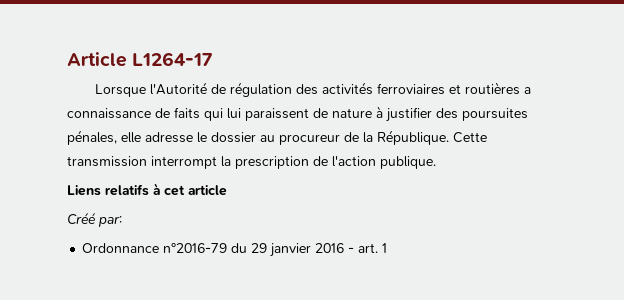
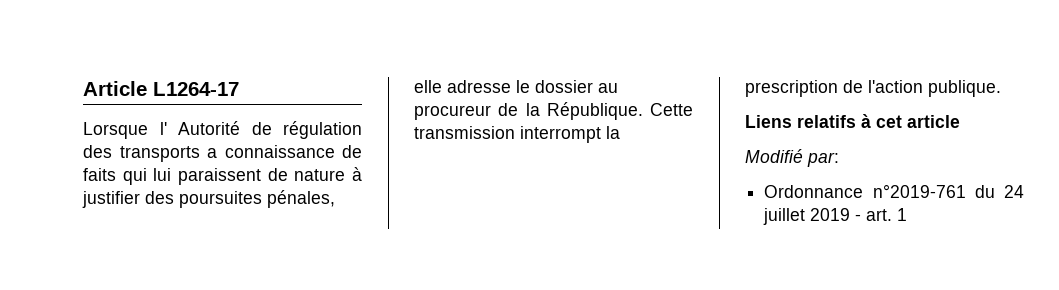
[150,82,208,95] l'Autorité -> [159,121,240,135] l' Autorité
[322,82,521,95] activités ferroviaires et routières -> [119,146,200,162] transports
[67,212,96,224] Créé -> [745,149,803,163] Modifié
[163,243,345,257] n°2016-79 du 29 janvier 2016 -> [872,184,1024,198] [763,208,851,225] n°2019-761 du 24 juillet 2019

